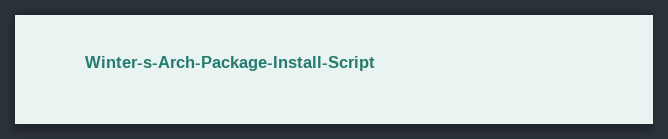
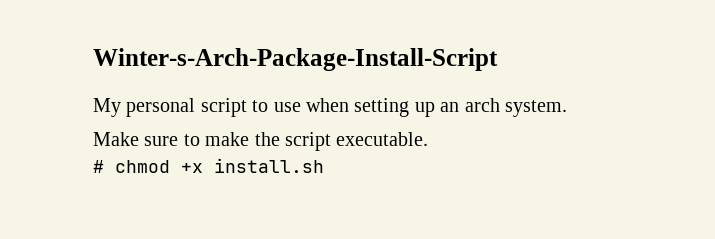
(375, 63) none -> [93,98,567,117] [93,132,429,151] [93,158,324,173] // My personal script to use when setting up an arch system. // Make sure to make the script executable. // # chmod +x install.sh

